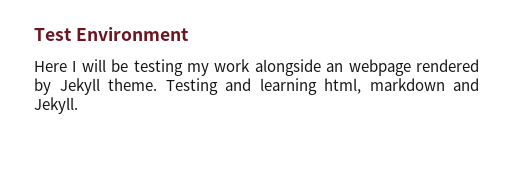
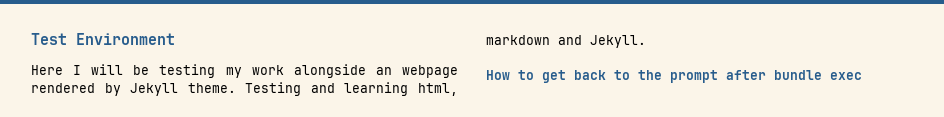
(78, 105) none -> [486,70,862,83] // How to get back to the prompt after bundle exec

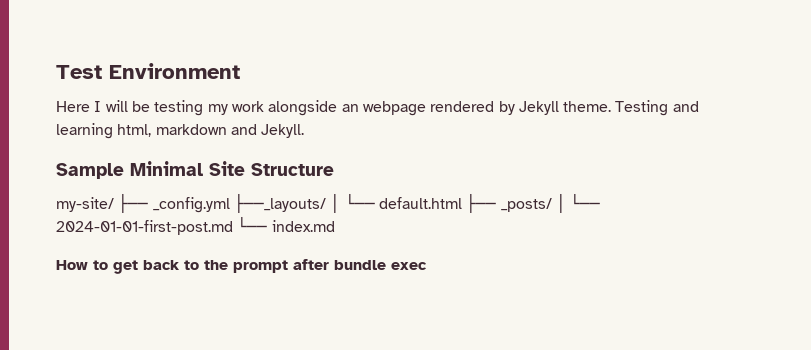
(646, 41) none -> [56,161,334,179] [56,193,601,213] [56,216,335,235] // Sample Minimal Site Structure // my-site/ ├── _config.yml ├──_layouts/ │ └── default.html ├── _posts/ │ └── 2024-01-01-first-post.md └── index.md

